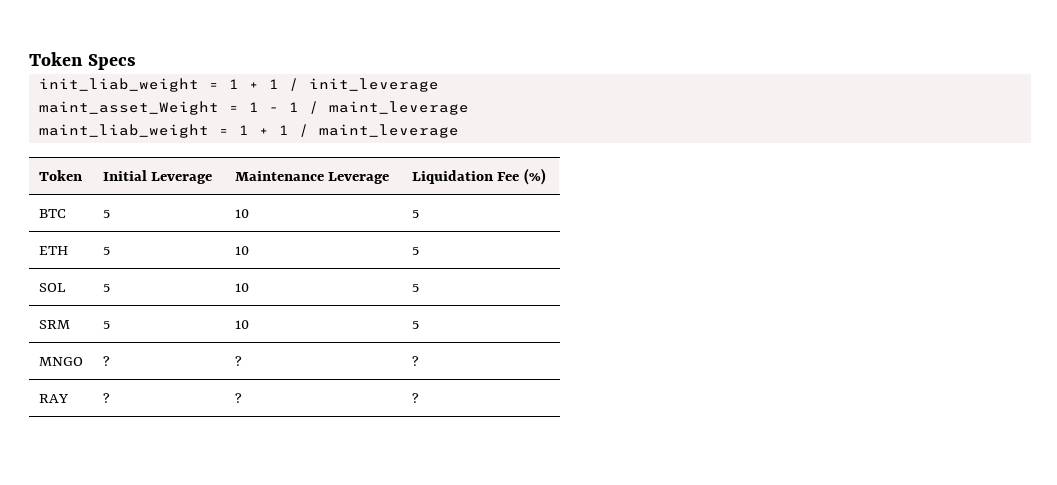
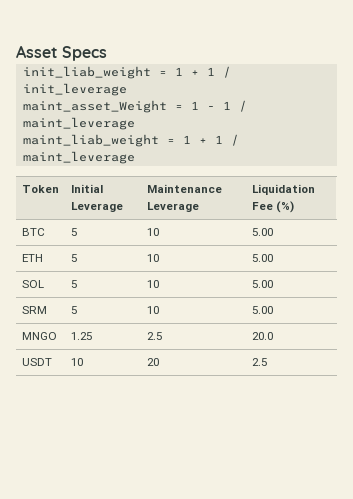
[29,52,83,66] Token -> [16,45,58,58] Asset
[411,210,419,218] 5 -> [251,228,273,236] 5.00
[411,247,419,255] 5 -> [251,254,273,262] 5.00
[411,284,419,292] 5 -> [251,280,273,288] 5.00
[411,321,419,329] 5 -> [251,306,273,314] 5.00
[102,356,110,366] [234,356,242,366] [411,356,419,366] [38,394,68,403] [102,393,110,403] [234,393,242,403] [411,393,419,403] ? | ? | ? // RAY | ? | ? | ? -> [70,332,92,340] [146,332,162,340] [251,332,273,340] [21,358,52,366] [70,358,83,366] [146,358,159,366] [251,358,267,366] 1.25 | 2.5 | 20.0 // USDT | 10 | 20 | 2.5

